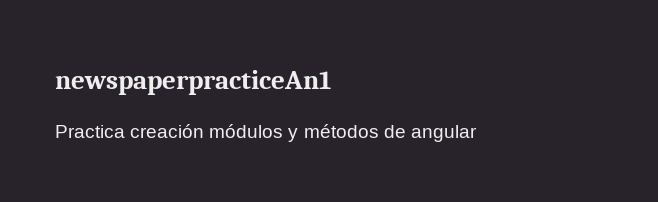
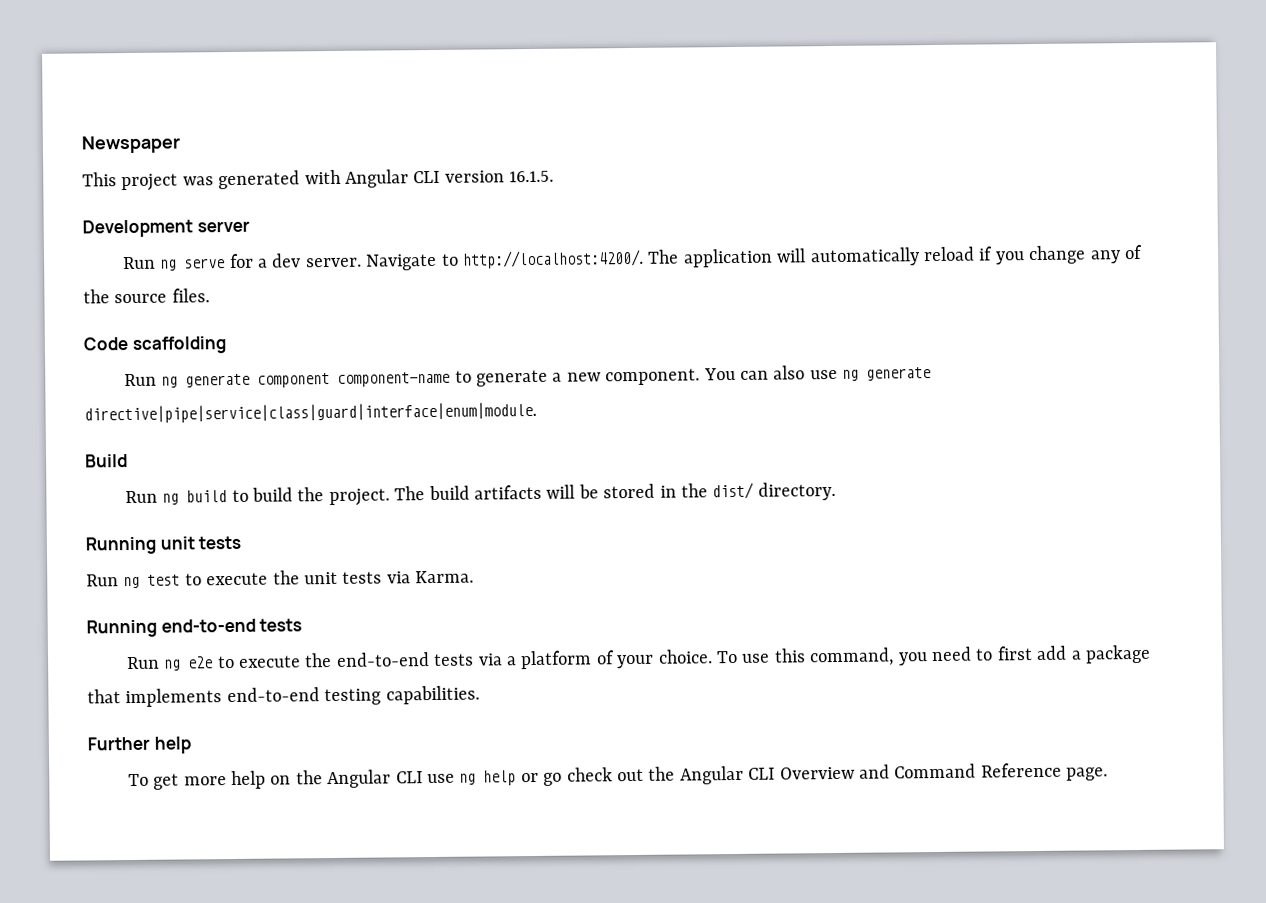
[55,70,331,95] [55,124,477,142] newspaperpracticeAn1 // Practica creación módulos y métodos de angular -> [81,135,181,154] [82,169,555,192] [82,219,250,238] [122,244,1144,271] [83,288,210,304] [83,336,227,354] [123,365,932,388] [84,401,537,424] [85,454,128,468] [124,481,836,507] [85,535,242,555] [86,570,475,589] [86,618,303,638] [126,644,1152,671] [87,685,480,708] [87,736,191,754] [127,762,1109,790] Newspaper // This project was generated with Angular CLI version 16.1.5. // Development server // Run ng serve for a dev server. Navigate to http://localhost:4200/. The application will automatically reload if you change any of the source files. // Code scaffolding // Run ng generate component component-name to generate a new component. You can also use ng generate directive|pipe|service|class|guard|interface|enum|module. // Build // Run ng build to build the project. The build artifacts will be stored in the dist/ directory. // Running unit tests // Run ng test to execute the unit tests via Karma. // Running end-to-end tests // Run ng e2e to execute the end-to-end tests via a platform of your choice. To use this command, you need to first add a package that implements end-to-end testing capabilities. // Further help // To get more help on the Angular CLI use ng help or go check out the Angular CLI Overview and Command Reference page.

